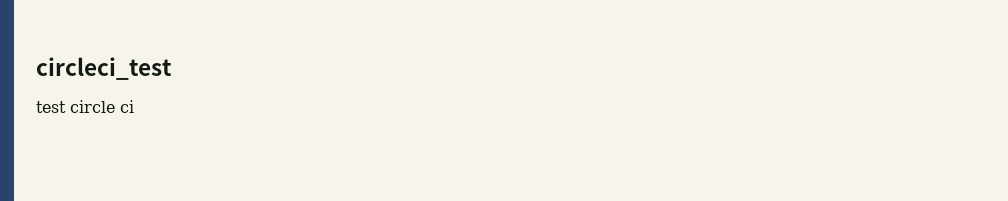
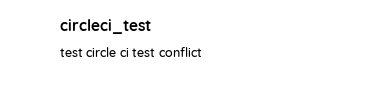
(134, 106) none -> [132,47,202,57] test conflict

